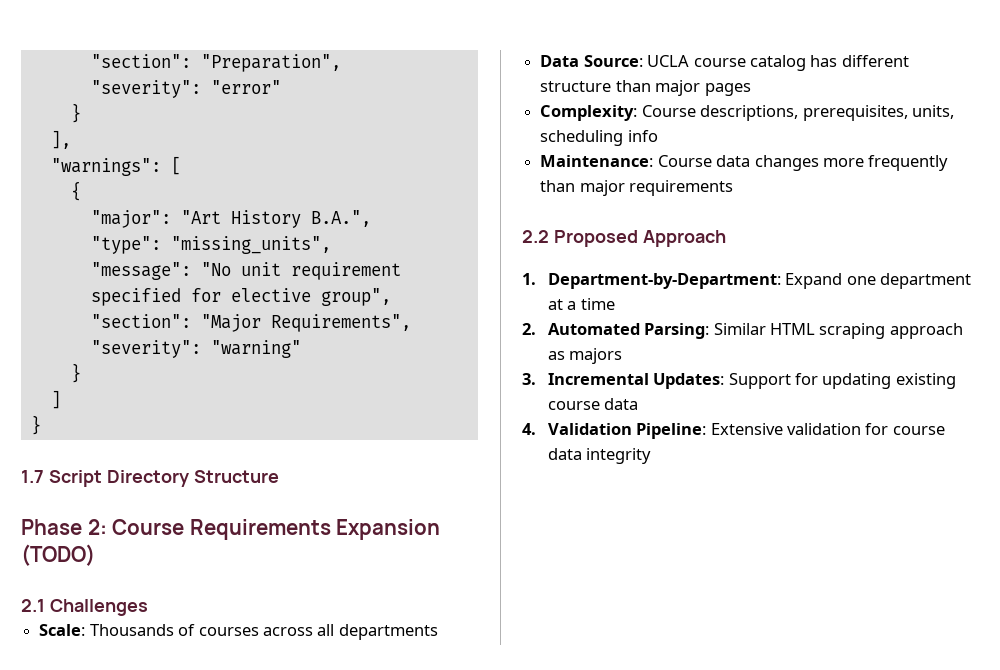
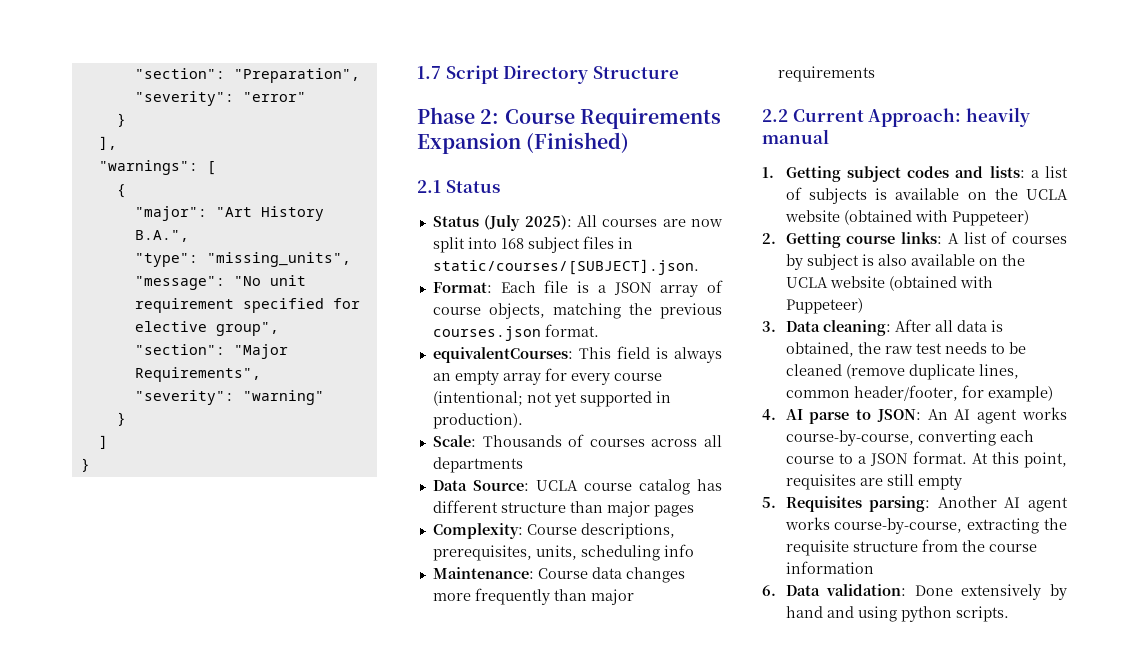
[21,544,95,566] (TODO) -> [526,132,630,153] (Finished)
[49,599,148,616] Challenges -> [445,180,500,193] [432,215,723,231] [432,236,633,253] [432,259,699,275] [432,280,723,297] [432,303,722,319] [432,324,599,341] [432,346,722,363] [432,368,662,385] [432,391,671,407] [432,413,523,429] Status // Status (July 2025): All courses are now split into 168 subject files in static/courses/[SUBJECT].json. // Format: Each file is a JSON array of course objects, matching the previous courses.json format. // equivalentCourses: This field is always an empty array for every course (intentional; not yet supported in production).
[553,230,726,247] [522,273,971,289] [547,298,615,310] [522,323,963,339] [547,348,623,364] [522,373,956,389] [547,398,639,410] [522,423,945,439] [547,448,652,464] Proposed Approach // 1. Department-by-Department: Expand one department at a time // 2. Automated Parsing: Similar HTML scraping approach as majors // 3. Incremental Updates: Support for updating existing course data // 4. Validation Pipeline: Extensive validation for course data integrity -> [792,107,1030,127] [762,129,829,144] [762,166,1068,182] [785,187,1068,204] [784,210,1029,226] [762,231,1067,248] [785,254,1025,270] [785,276,993,291] [785,298,863,314] [762,319,1003,336] [785,342,1026,357] [785,364,1019,380] [785,385,1053,402] [762,407,1067,424] [785,430,1034,446] [785,451,1067,468] [785,474,962,490] [762,496,1068,512] [784,517,1067,534] [785,539,1037,556] [785,561,874,574] [762,584,1067,600] [785,606,1009,622] Current Approach: heavily manual // 1. Getting subject codes and lists: a list of subjects is available on the UCLA website (obtained with Puppeteer) // 2. Getting course links: A list of courses by subject is also available on the UCLA website (obtained with Puppeteer) // 3. Data cleaning: After all data is obtained, the raw test needs to be cleaned (remove duplicate lines, common header/footer, for example) // 4. AI parse to JSON: An AI agent works course-by-course, converting each course to a JSON format. At this point, requisites are still empty // 5. Requisites parsing: Another AI agent works course-by-course, extracting the requisite structure from the course information // 6. Data validation: Done extensively by hand and using python scripts.

